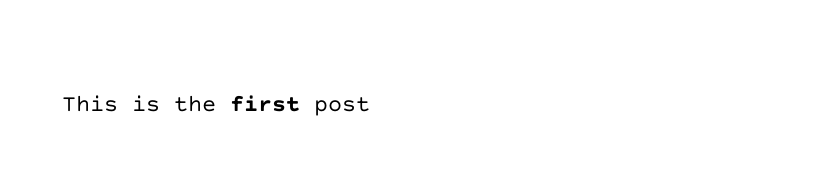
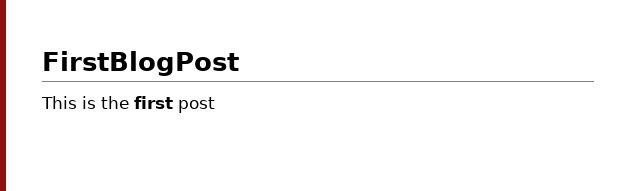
(62, 103) none -> [42,51,239,76] FirstBlogPost //

